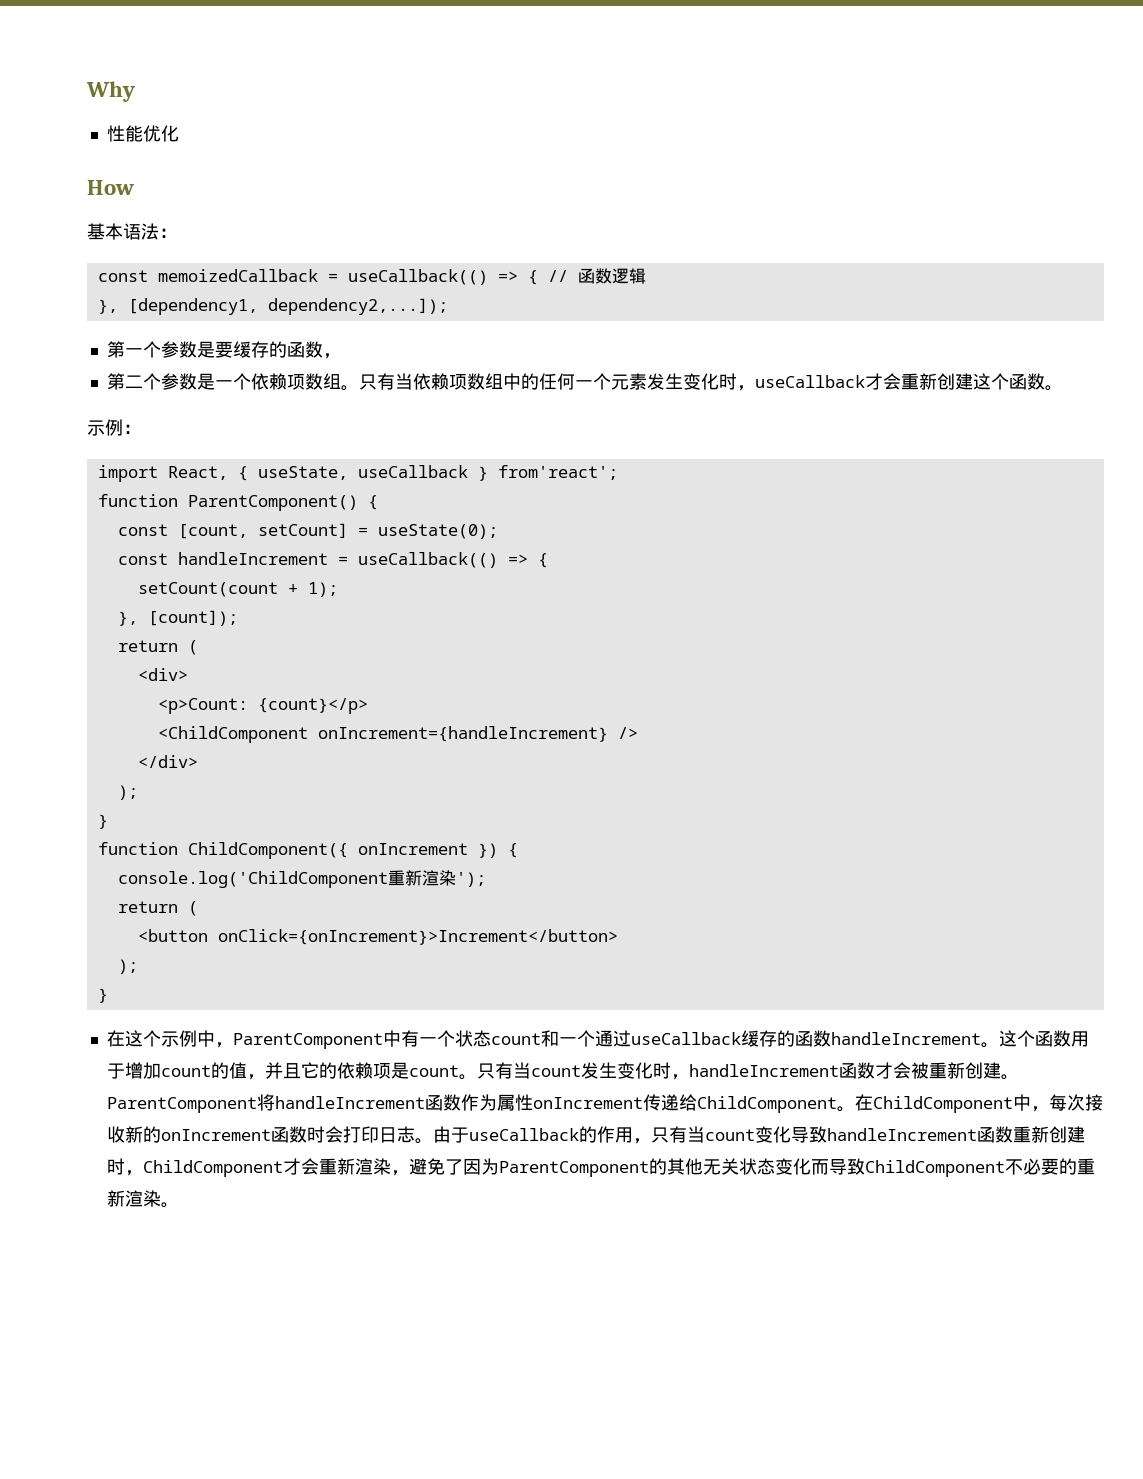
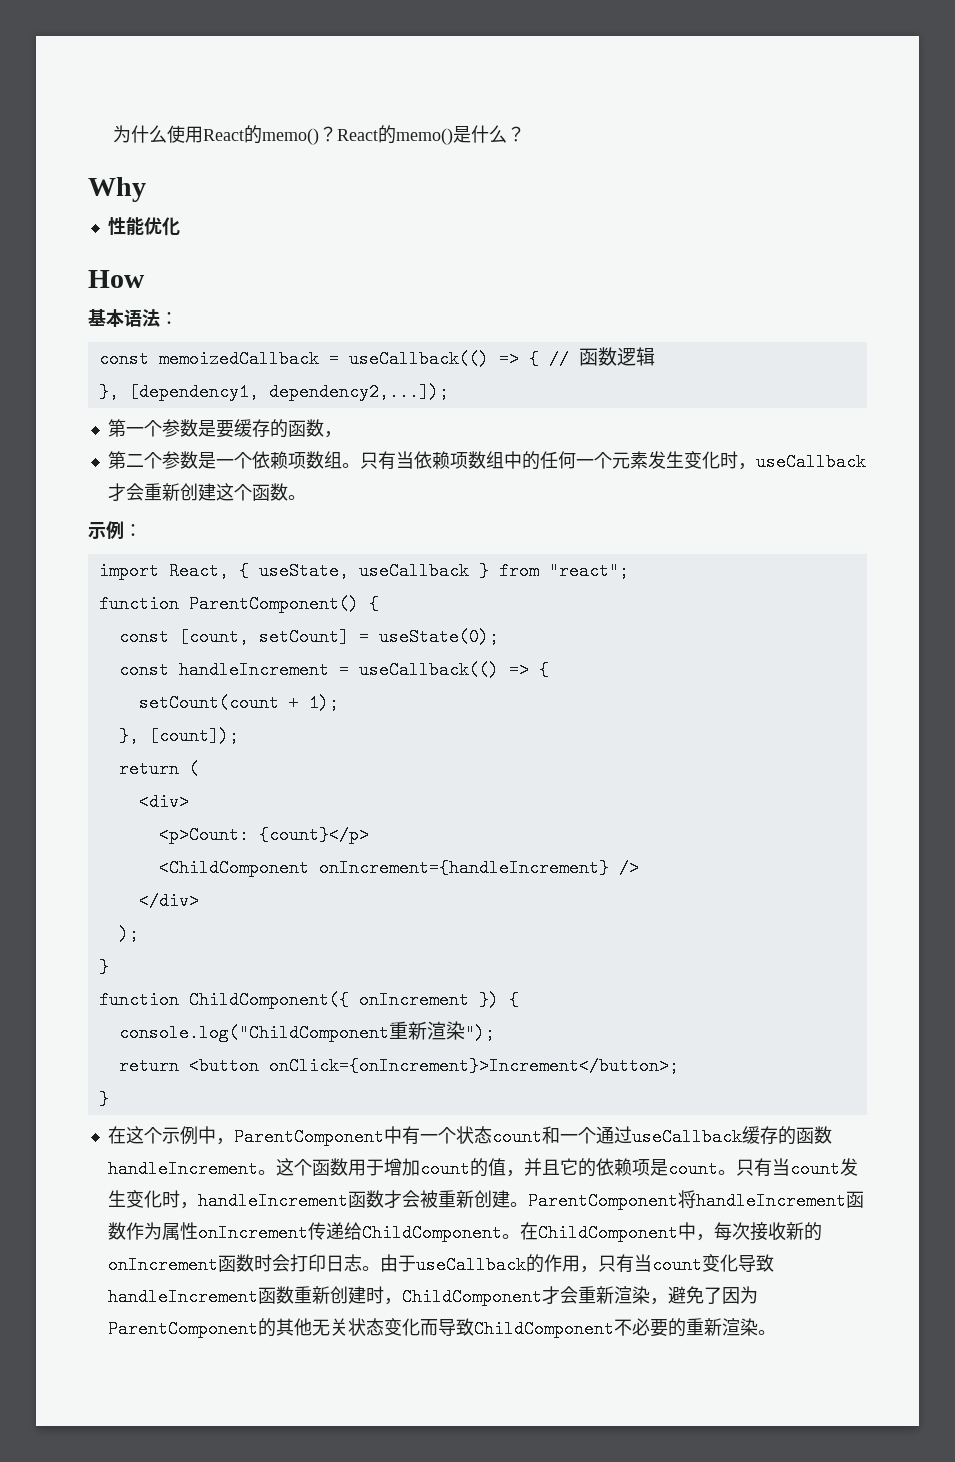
(86, 91) none -> [112,125,525,145] 为什么使用React的memo()？React的memo()是什么？ //
[497,465,618,480] from'react'; -> [498,562,629,580] from "react";
[117,870,486,888] [117,901,198,916] [137,929,618,945] [117,959,138,974] console.log('ChildComponent重新渲染'); // return ( // <button onClick={onIncrement}>Increment</button> // ); -> [118,1021,495,1042] [118,1057,679,1075] console.log("ChildComponent重新渲染"); // return <button onClick={onIncrement}>Increment</button>;

